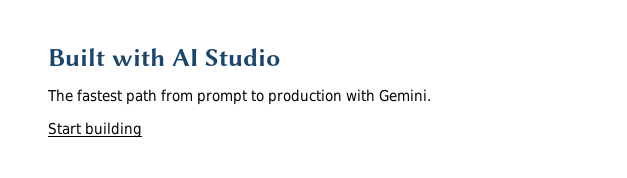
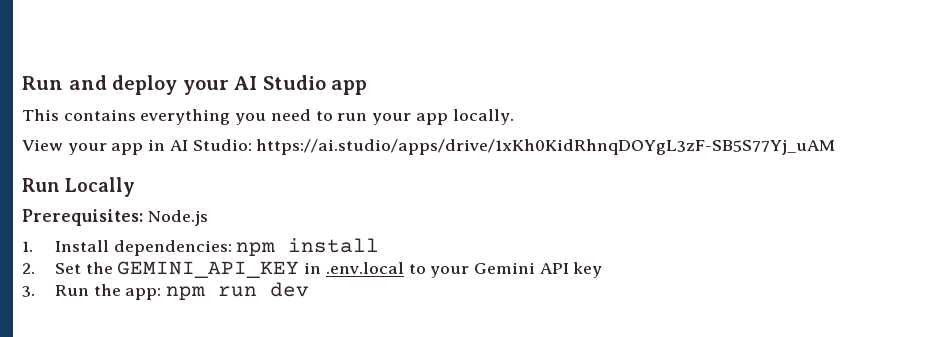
[48,48,280,66] [47,89,431,105] [48,122,142,138] Built with AI Studio // The fastest path from prompt to production with Gemini. // Start building -> [22,75,368,95] [22,109,514,125] [22,139,836,155] [22,177,136,197] [22,209,208,226] [22,238,380,256] [22,261,603,278] [22,282,310,300] Run and deploy your AI Studio app // This contains everything you need to run your app locally. // View your app in AI Studio: https://ai.studio/apps/drive/1xKh0KidRhnqDOYgL3zF-SB5S77Yj_uAM // Run Locally // Prerequisites: Node.js // 1. Install dependencies: npm install // 2. Set the GEMINI_API_KEY in .env.local to your Gemini API key // 3. Run the app: npm run dev

